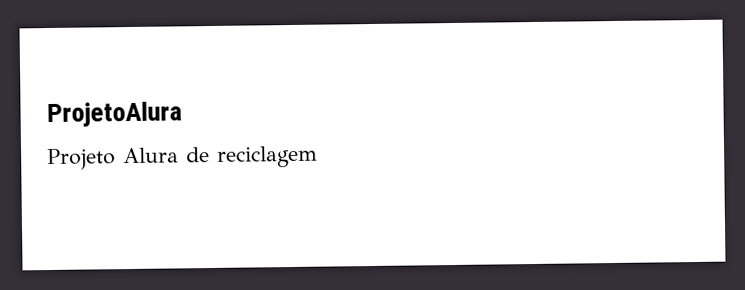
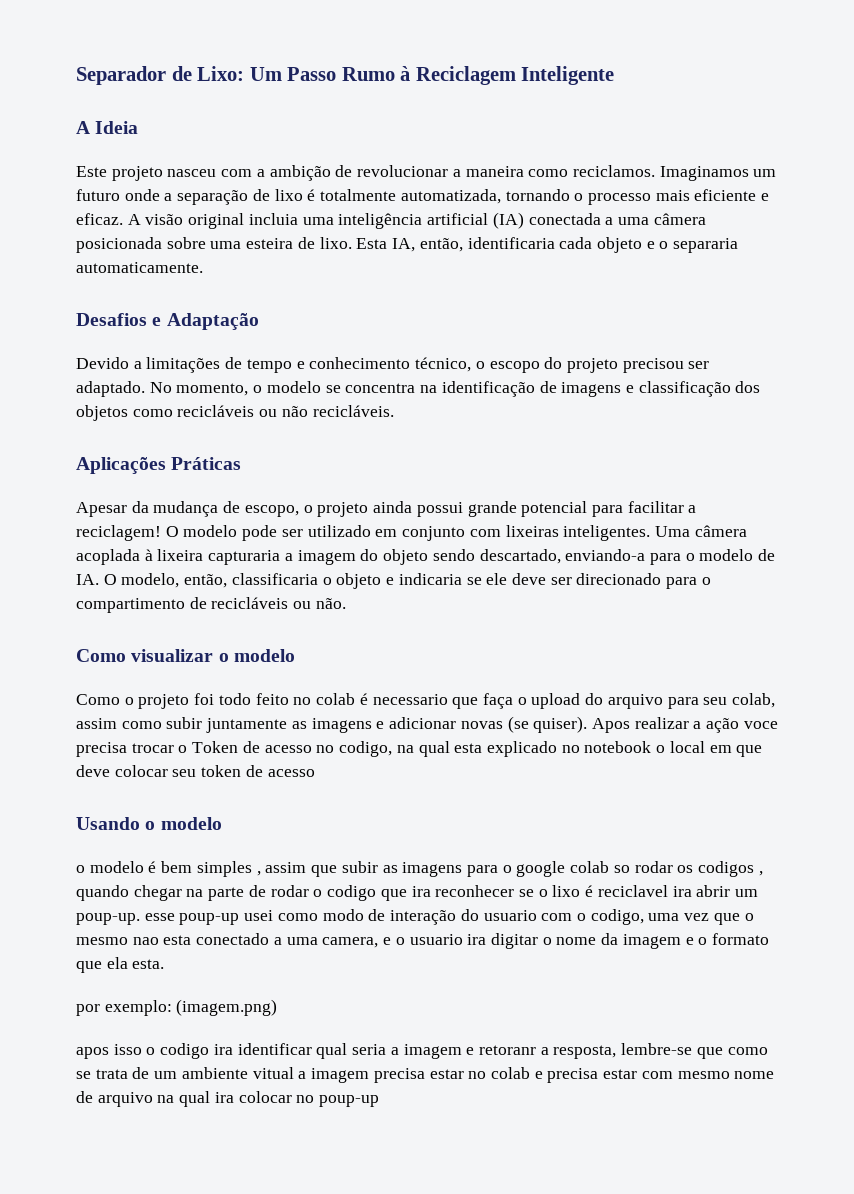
[46,101,182,128] [47,145,318,171] ProjetoAlura // Projeto Alura de reciclagem -> [76,66,615,85] [76,121,139,134] [76,165,777,181] [76,189,770,205] [76,212,706,229] [76,237,739,253] [76,262,203,273] [76,313,259,330] [76,357,710,373] [76,381,761,397] [76,405,394,421] [76,457,242,474] [76,501,697,517] [76,525,747,541] [76,549,776,565] [76,573,711,589] [76,597,346,613] [76,649,295,662] [76,693,776,709] [76,716,778,733] [76,741,763,757] [76,765,315,777] [76,817,222,830] [76,861,763,877] [76,885,759,901] [76,909,754,925] [76,933,770,949] [76,957,165,973] [76,999,278,1016] [76,1043,768,1059] [76,1067,775,1083] [76,1091,380,1107] Separador de Lixo: Um Passo Rumo à Reciclagem Inteligente // A Ideia // Este projeto nasceu com a ambição de revolucionar a maneira como reciclamos. Imaginamos um futuro onde a separação de lixo é totalmente automatizada, tornando o processo mais eficiente e eficaz. A visão original incluia uma inteligência artificial (IA) conectada a uma câmera posicionada sobre uma esteira de lixo. Esta IA, então, identificaria cada objeto e o separaria automaticamente. // Desafios e Adaptação // Devido a limitações de tempo e conhecimento técnico, o escopo do projeto precisou ser adaptado. No momento, o modelo se concentra na identificação de imagens e classificação dos objetos como recicláveis ou não recicláveis. // Aplicações Práticas // Apesar da mudança de escopo, o projeto ainda possui grande potencial para facilitar a reciclagem! O modelo pode ser utilizado em conjunto com lixeiras inteligentes. Uma câmera acoplada à lixeira capturaria a imagem do objeto sendo descartado, enviando-a para o modelo de IA. O modelo, então, classificaria o objeto e indicaria se ele deve ser direcionado para o compartimento de recicláveis ou não. // Como visualizar o modelo // Como o projeto foi todo feito no colab é necessario que faça o upload do arquivo para seu colab, assim como subir juntamente as imagens e adicionar novas (se quiser). Apos realizar a ação voce precisa trocar o Token de acesso no codigo, na qual esta explicado no notebook o local em que deve colocar seu token de acesso // Usando o modelo // o modelo é bem simples , assim que subir as imagens para o google colab so rodar os codigos , quando chegar na parte de rodar o codigo que ira reconhecer se o lixo é reciclavel ira abrir um poup-up. esse poup-up usei como modo de interação do usuario com o codigo, uma vez que o mesmo nao esta conectado a uma camera, e o usuario ira digitar o nome da imagem e o formato que ela esta. // por exemplo: (imagem.png) // apos isso o codigo ira identificar qual seria a imagem e retoranr a resposta, lembre-se que como se trata de um ambiente vitual a imagem precisa estar no colab e precisa estar com mesmo nome de arquivo na qual ira colocar no poup-up

